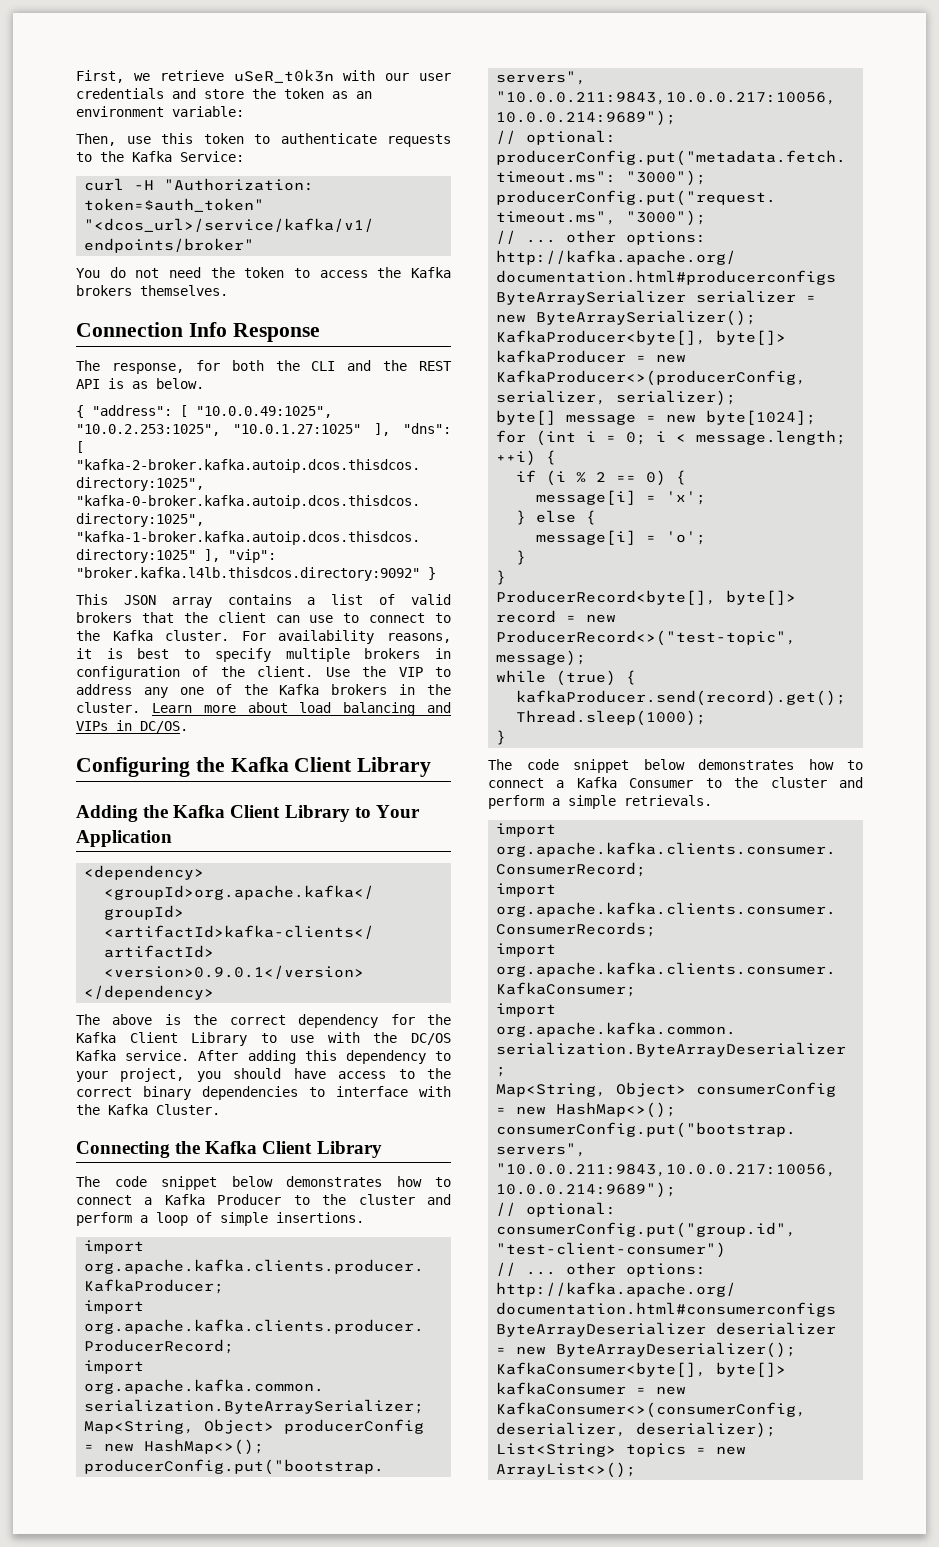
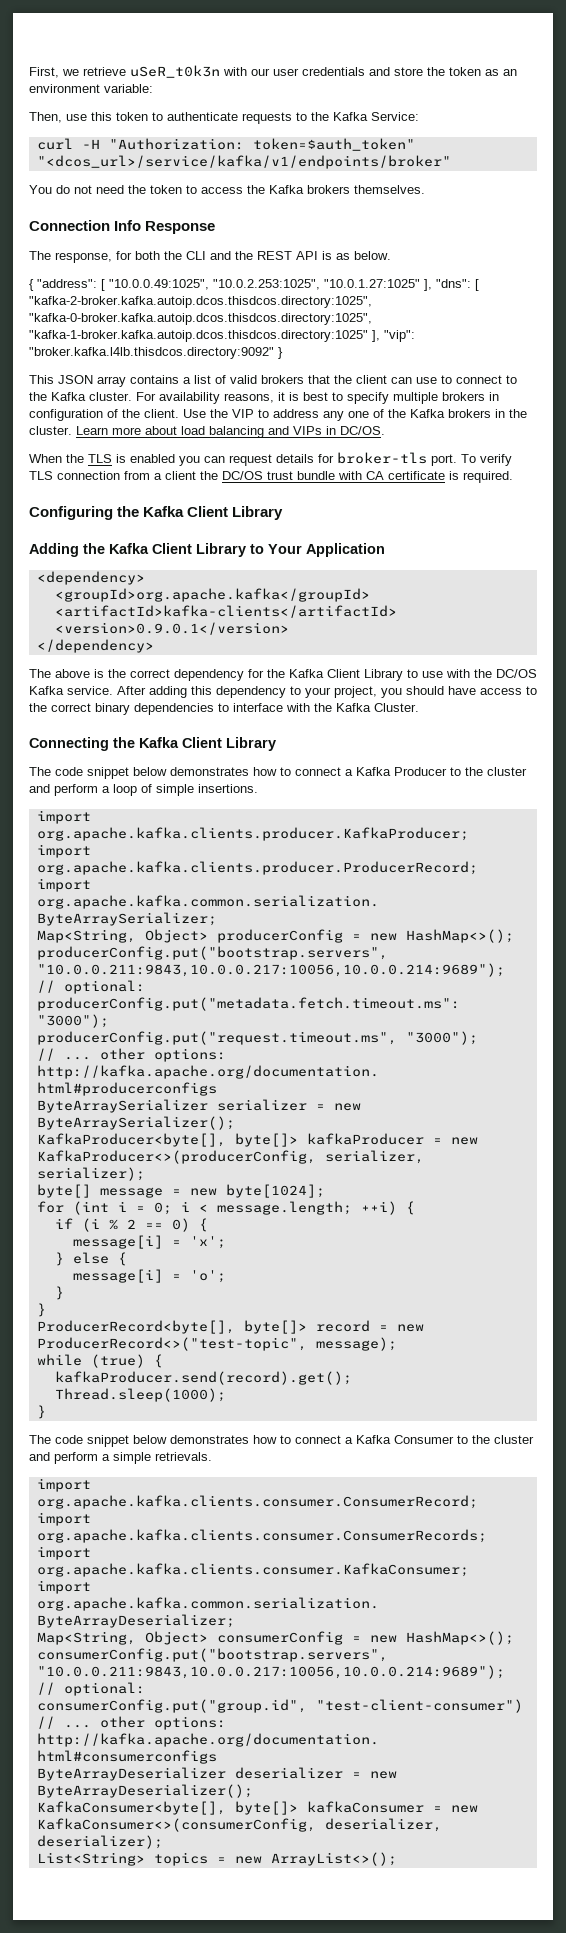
(188, 727) none -> [29,452,512,466] [29,471,513,483] // When the TLS is enabled you can request details for broker-tls port. To verify TLS connection from a client the DC/OS trust bundle with CA certificate is required.

